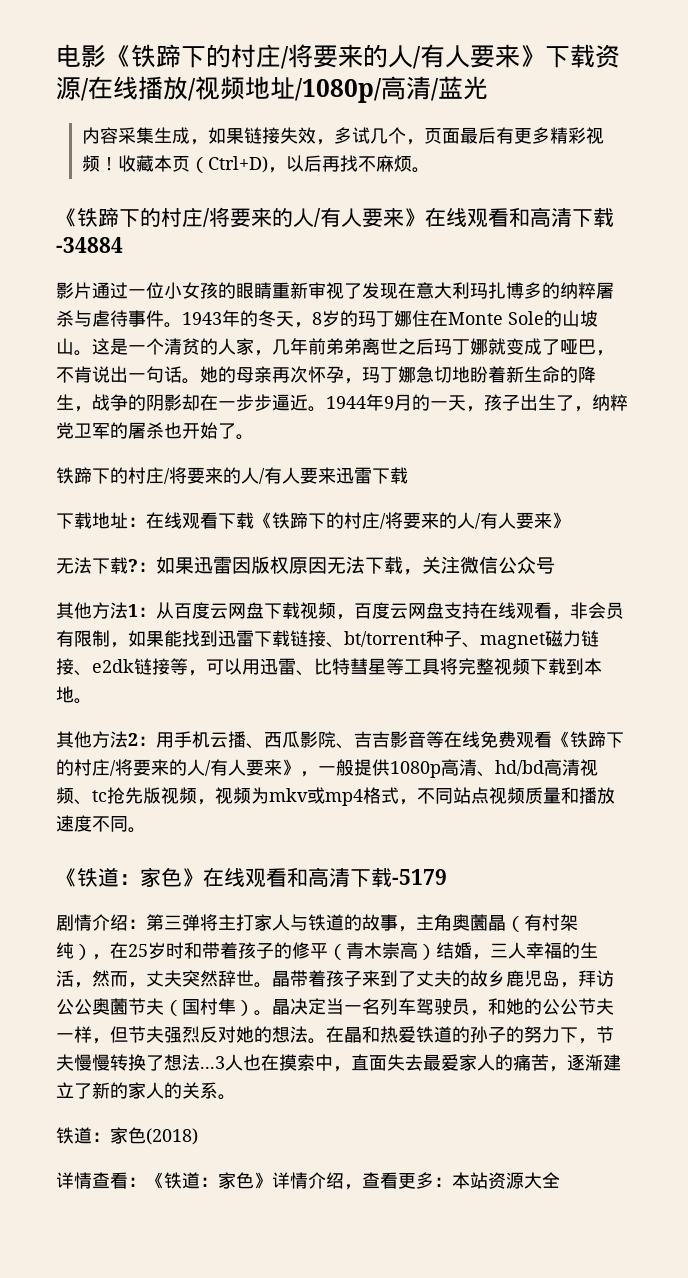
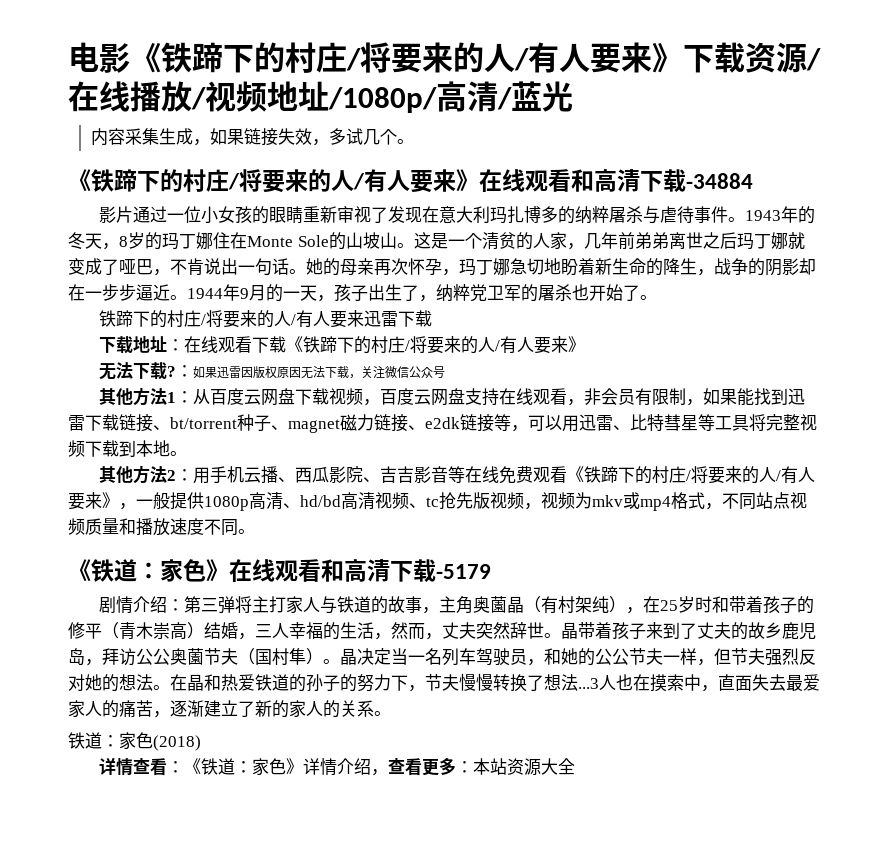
[406,127,605,145] [82,155,413,173] ，页面最后有更多精彩视频！收藏本页（Ctrl+D)，以后再找不麻烦 -> (397, 137) none

